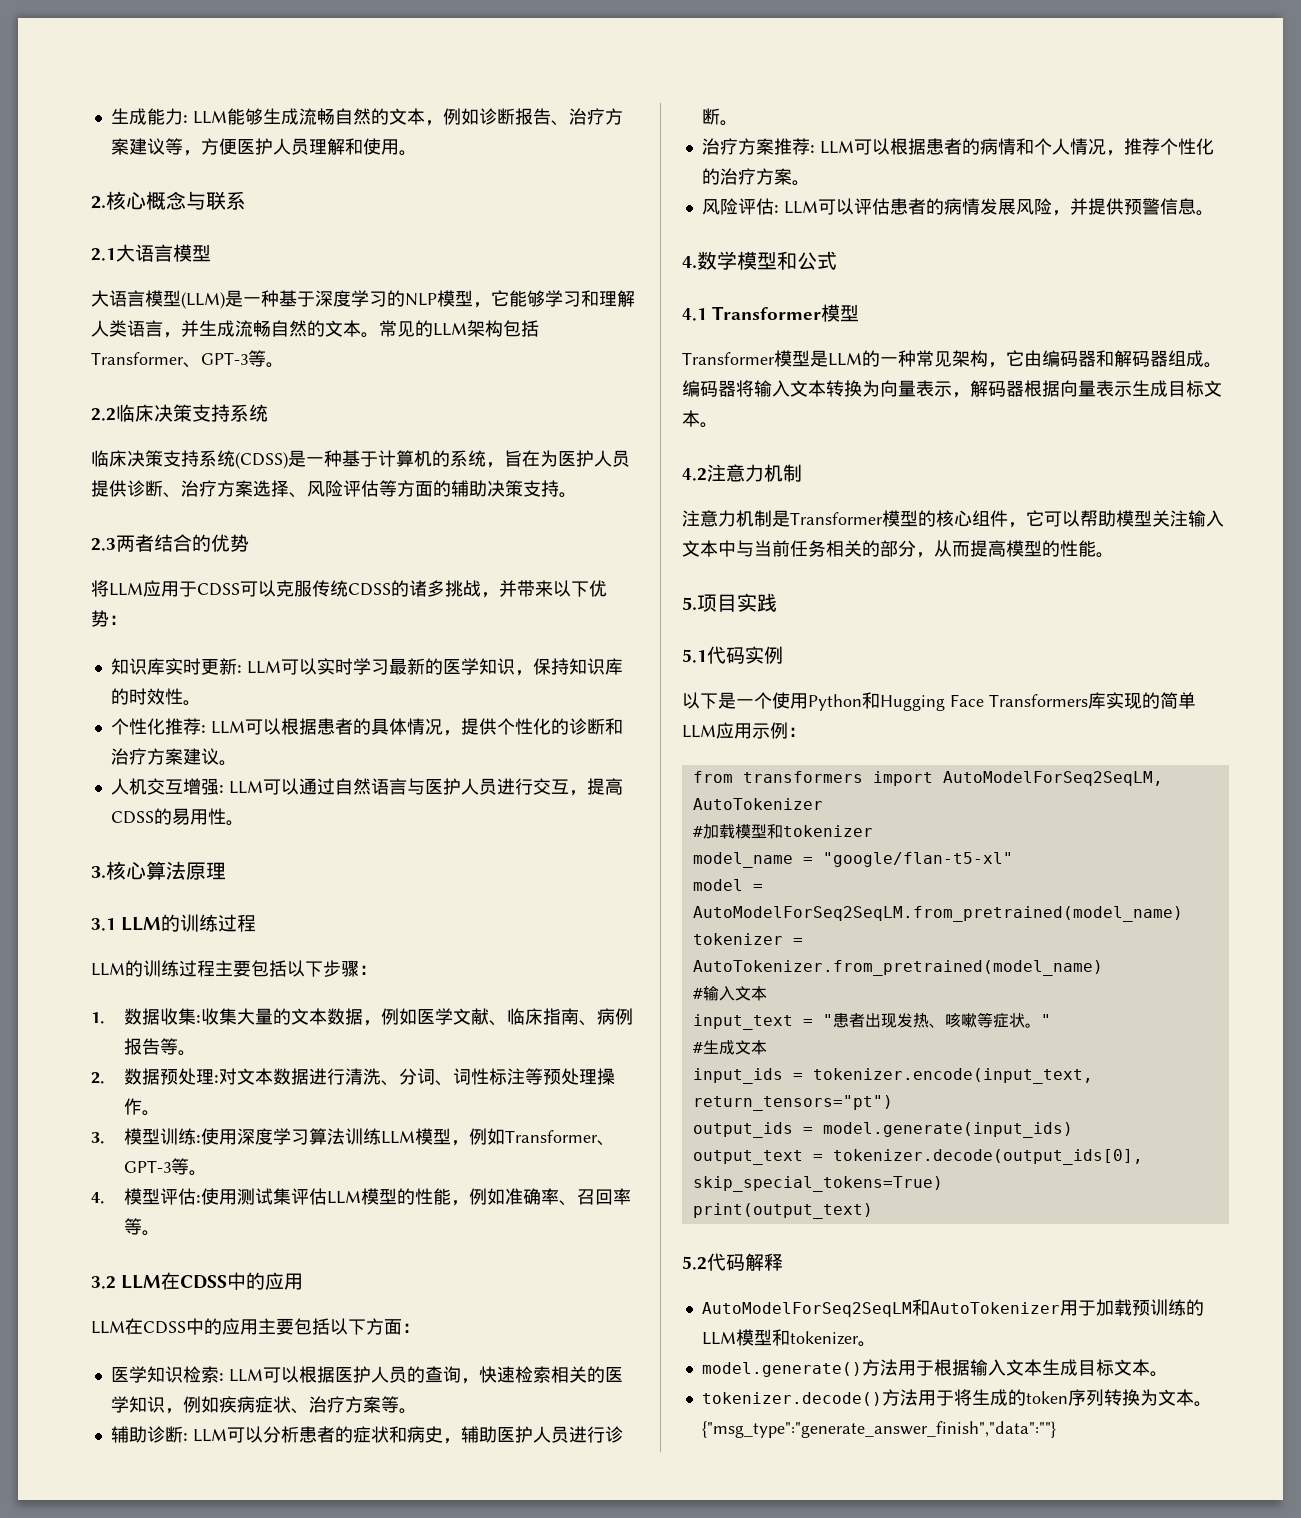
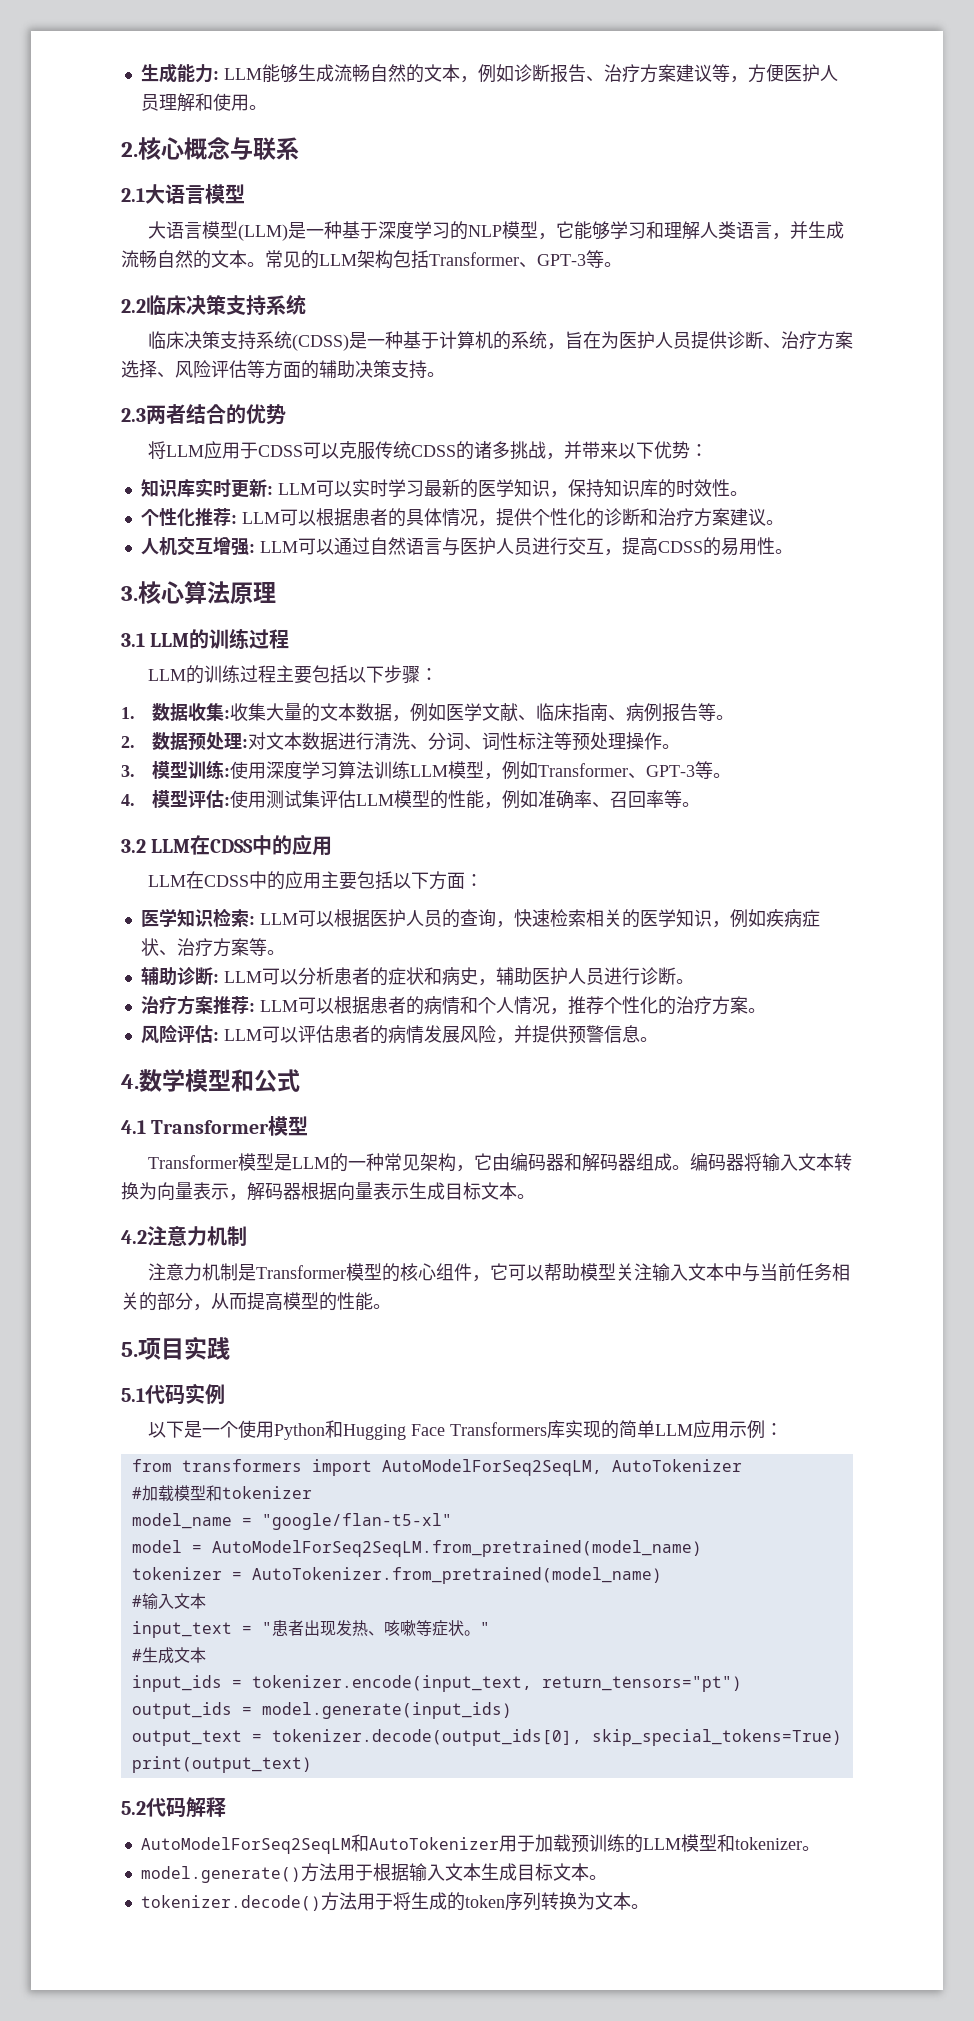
[701,1421,1056,1438] {"msg_type":"generate_answer_finish","data":""} -> (649, 1906) none

